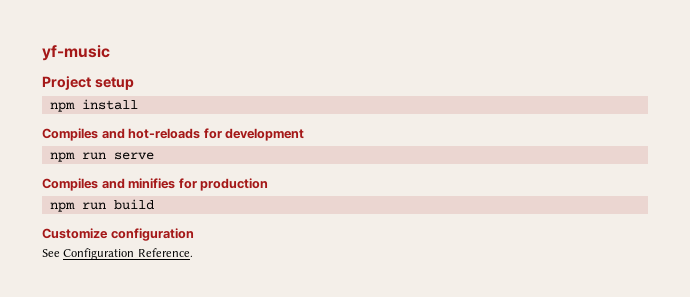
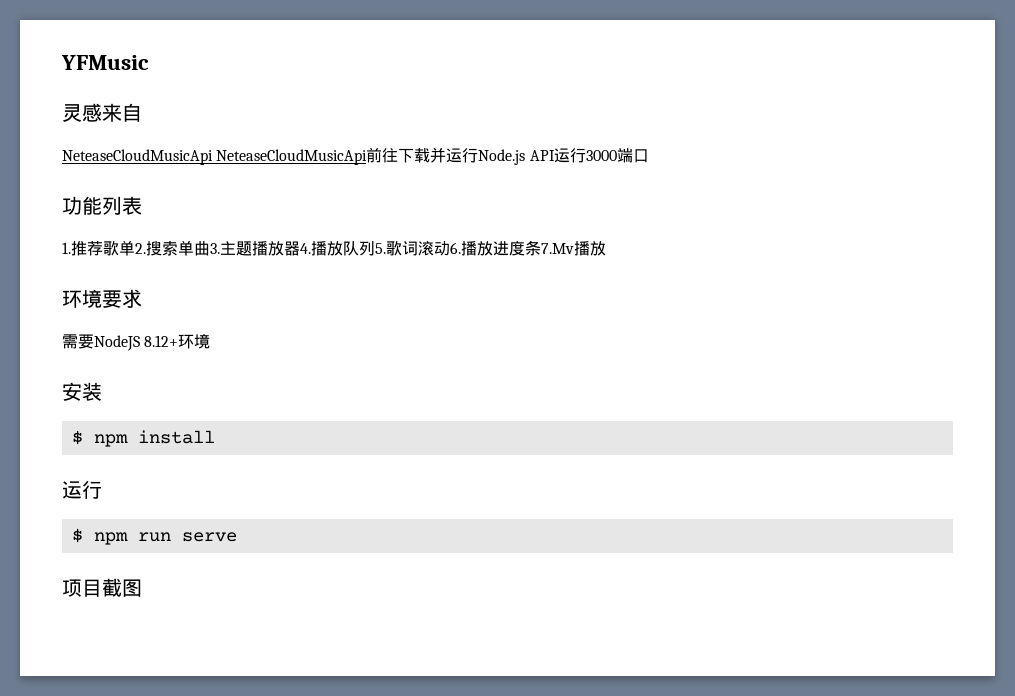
[42,45,110,61] [42,76,134,90] [49,99,138,112] [42,128,305,141] [49,152,154,162] [42,178,269,191] [49,199,154,212] [42,228,194,241] [42,248,193,260] yf-music // Project setup // npm install // Compiles and hot-reloads for development // npm run serve // Compiles and minifies for production // npm run build // Customize configuration // See Configuration Reference. -> [61,55,149,70] [62,103,142,122] [62,147,649,165] [62,196,142,215] [62,240,606,256] [62,289,142,308] [62,333,211,351] [62,382,102,401] [71,430,215,447] [62,480,102,499] [71,528,237,545] [62,578,142,597] YFMusic // 灵感来自 // NeteaseCloudMusicApi NeteaseCloudMusicApi前往下载并运行Node.js API运行3000端口 // 功能列表 // 1.推荐歌单2.搜索单曲3.主题播放器4.播放队列5.歌词滚动6.播放进度条7.Mv播放 // 环境要求 // 需要NodeJS 8.12+环境 // 安装 // $ npm install // 运行 // $ npm run serve // 项目截图

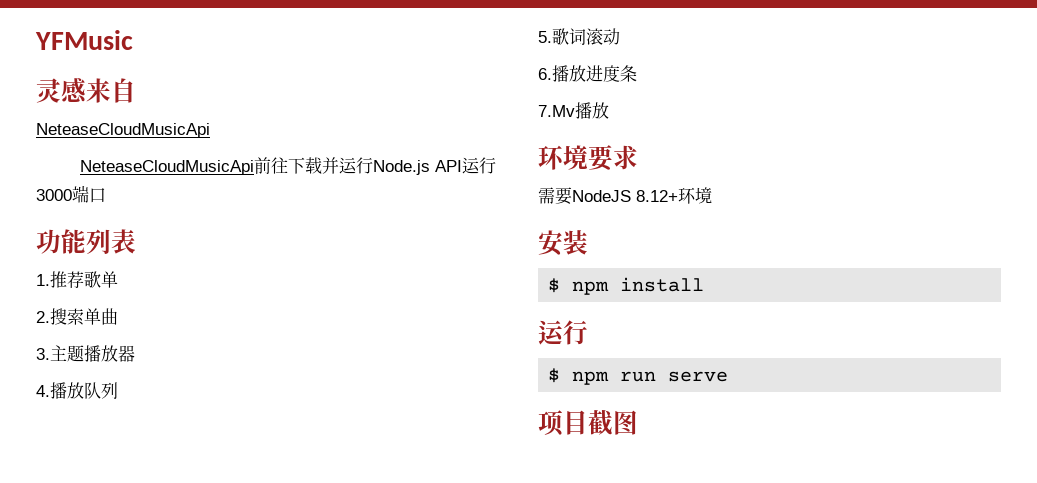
(213, 157) none -> (210, 130) //
(135, 248) none -> (118, 279) //
(210, 248) none -> (118, 316) //
(300, 248) none -> (135, 353) //
(375, 248) none -> (118, 390) //
(450, 248) none -> (620, 36) //
(541, 248) none -> (637, 73) //

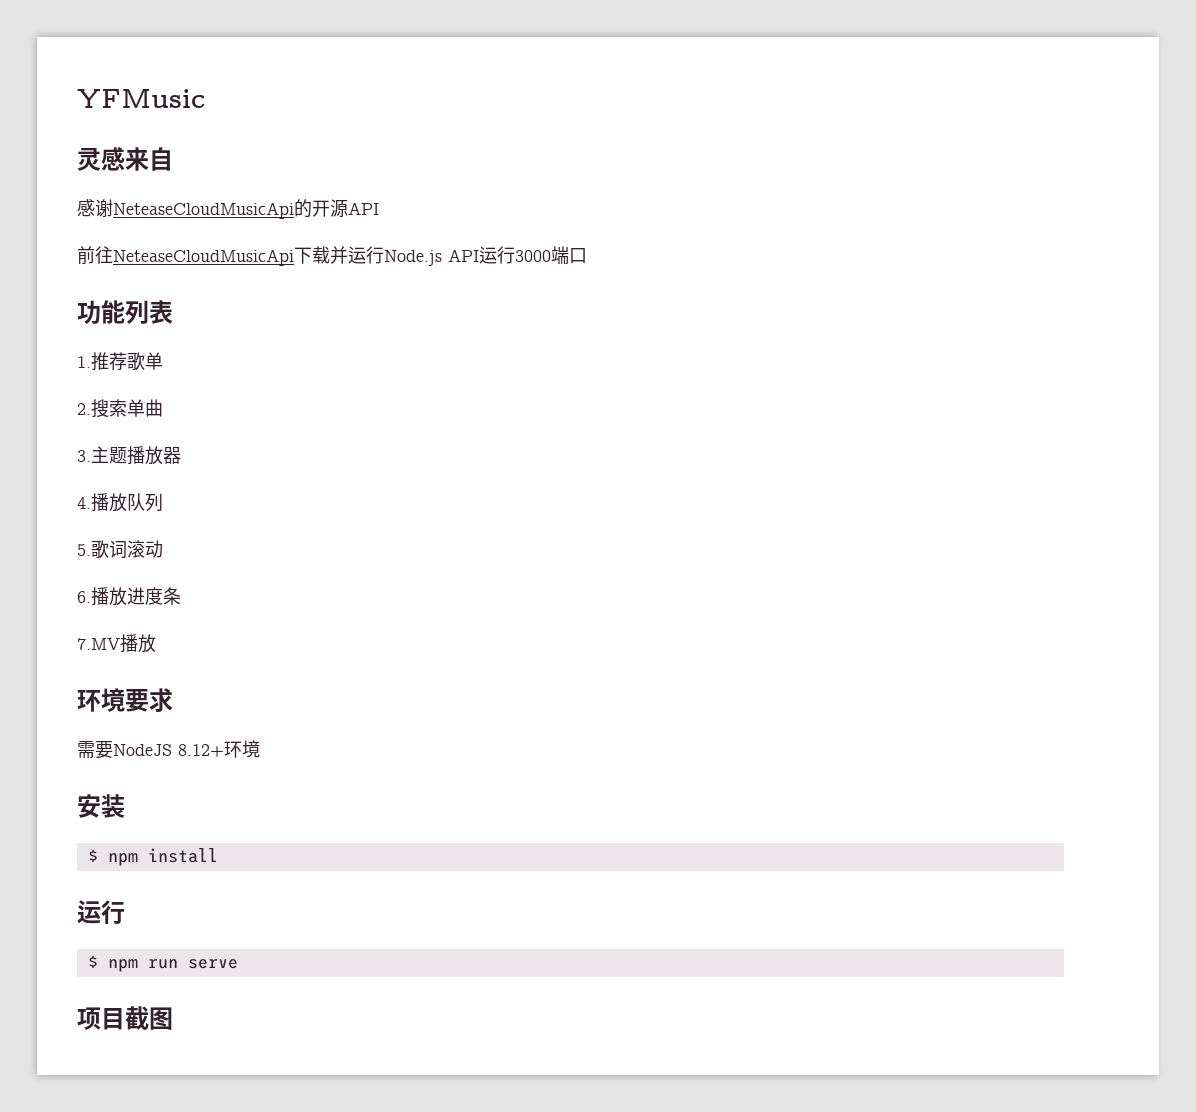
[36,123,210,138] [79,157,288,175] NeteaseCloudMusicApi // NeteaseCloudMusicApi前往 -> [77,199,379,219] [77,246,294,266] 感谢NeteaseCloudMusicApi的开源API // 前往NeteaseCloudMusicApi
[538,105,575,117] 7.Mv -> [77,638,120,650] 7.MV

